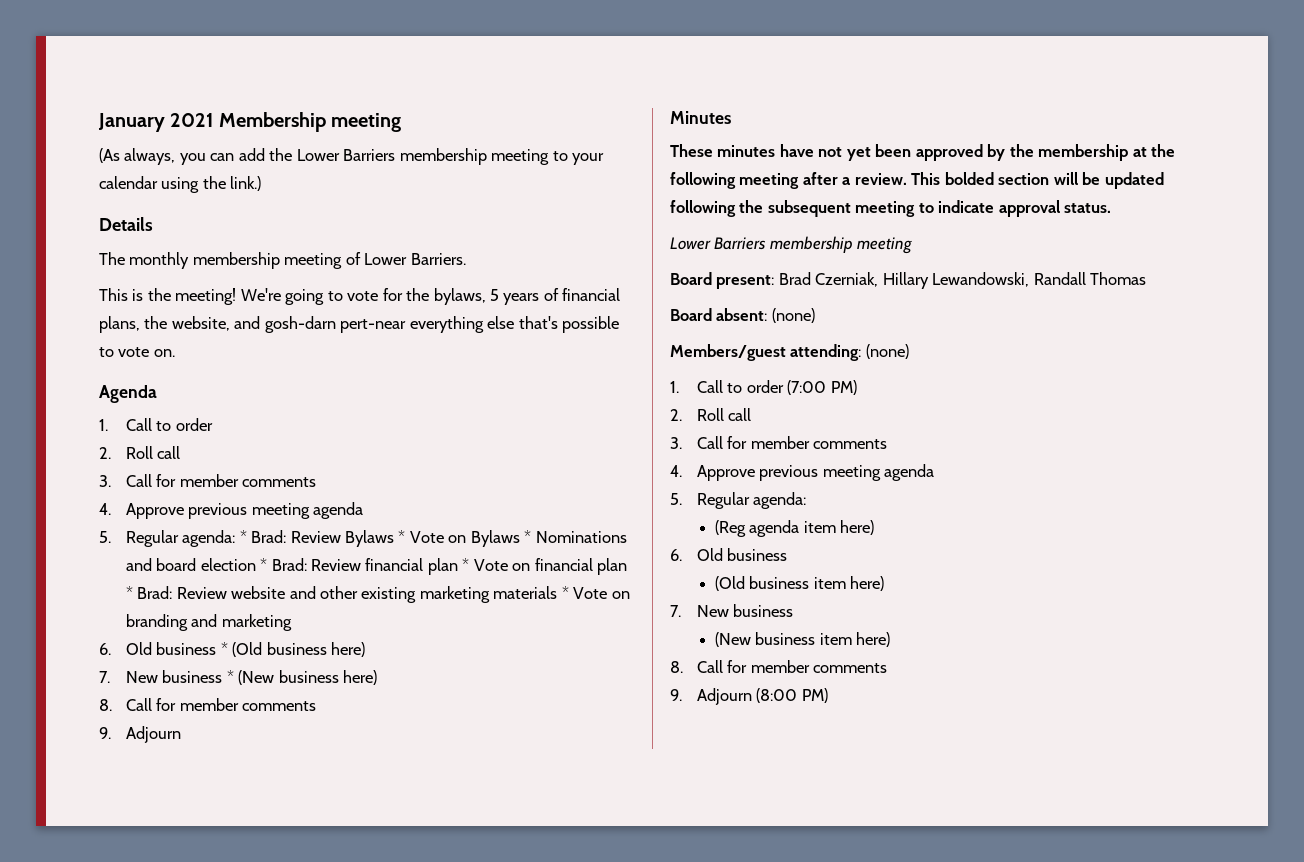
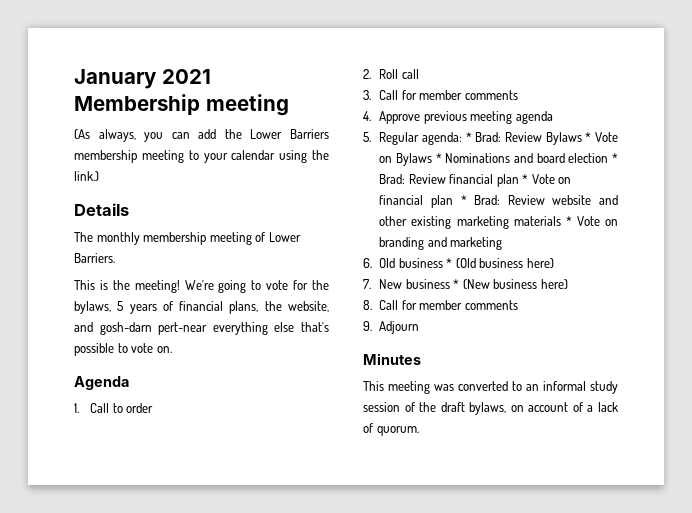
[670,144,1176,161] [670,172,1164,189] [670,200,1112,217] [670,236,913,254] [670,272,1147,289] [670,308,815,323] [670,344,909,361] [670,380,857,395] [670,408,752,421] [670,436,888,449] [670,464,935,481] [670,492,807,509] [714,520,875,537] [670,548,788,561] [714,576,885,591] [670,604,794,617] [714,632,891,647] [670,660,888,673] [670,688,828,705] These minutes have not yet been approved by the membership at the following meeting after a review. This bolded section will be updated following the subsequent meeting to indicate approval status. // Lower Barriers membership meeting // Board present: Brad Czerniak, Hillary Lewandowski, Randall Thomas // Board absent: (none) // Members/guest attending: (none) // 1. Call to order (7:00 PM) // 2. Roll call // 3. Call for member comments // 4. Approve previous meeting agenda // 5. Regular agenda: // (Reg agenda item here) // 6. Old business // (Old business item here) // 7. New business // (New business item here) // 8. Call for member comments // 9. Adjourn (8:00 PM) -> [363,381,618,394] [363,402,618,415] [363,423,419,436] This meeting was converted to an informal study session of the draft bylaws, on account of a lack of quorum.

